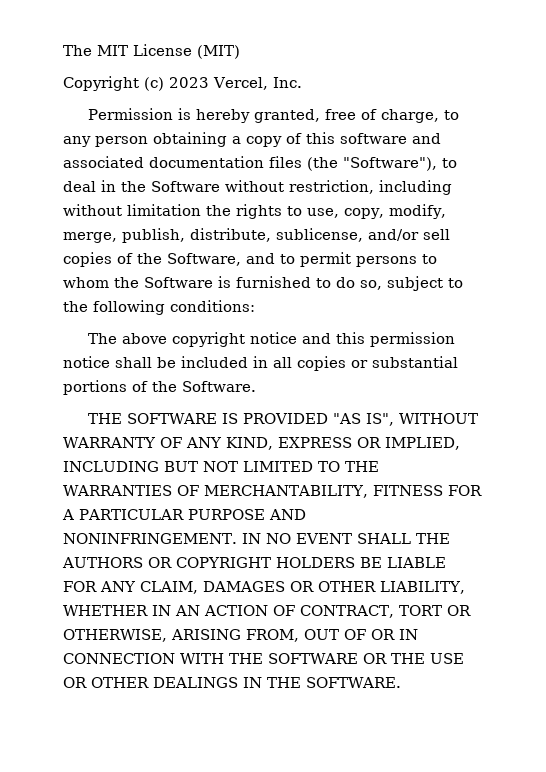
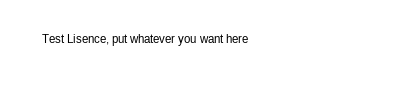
[63,44,240,59] [63,76,302,91] [88,108,460,123] [63,132,441,147] [63,156,457,171] [63,180,452,195] [63,204,446,219] [63,228,450,243] [63,252,437,267] [63,276,463,291] [63,300,255,315] [88,332,456,347] [63,356,458,371] [63,380,256,395] [88,413,479,426] [63,437,460,450] [63,461,379,472] [63,485,482,498] [62,509,306,520] [63,533,450,544] [62,557,446,568] [63,581,465,594] [63,605,471,618] [63,629,418,642] [63,653,464,664] [63,677,401,688] The MIT License (MIT) // Copyright (c) 2023 Vercel, Inc. // Permission is hereby granted, free of charge, to any person obtaining a copy of this software and associated documentation files (the "Software"), to deal in the Software without restriction, including without limitation the rights to use, copy, modify, merge, publish, distribute, sublicense, and/or sell copies of the Software, and to permit persons to whom the Software is furnished to do so, subject to the following conditions: // The above copyright notice and this permission notice shall be included in all copies or substantial portions of the Software. // THE SOFTWARE IS PROVIDED "AS IS", WITHOUT WARRANTY OF ANY KIND, EXPRESS OR IMPLIED, INCLUDING BUT NOT LIMITED TO THE WARRANTIES OF MERCHANTABILITY, FITNESS FOR A PARTICULAR PURPOSE AND NONINFRINGEMENT. IN NO EVENT SHALL THE AUTHORS OR COPYRIGHT HOLDERS BE LIABLE FOR ANY CLAIM, DAMAGES OR OTHER LIABILITY, WHETHER IN AN ACTION OF CONTRACT, TORT OR OTHERWISE, ARISING FROM, OUT OF OR IN CONNECTION WITH THE SOFTWARE OR THE USE OR OTHER DEALINGS IN THE SOFTWARE. -> [42,34,248,46] Test Lisence, put whatever you want here

